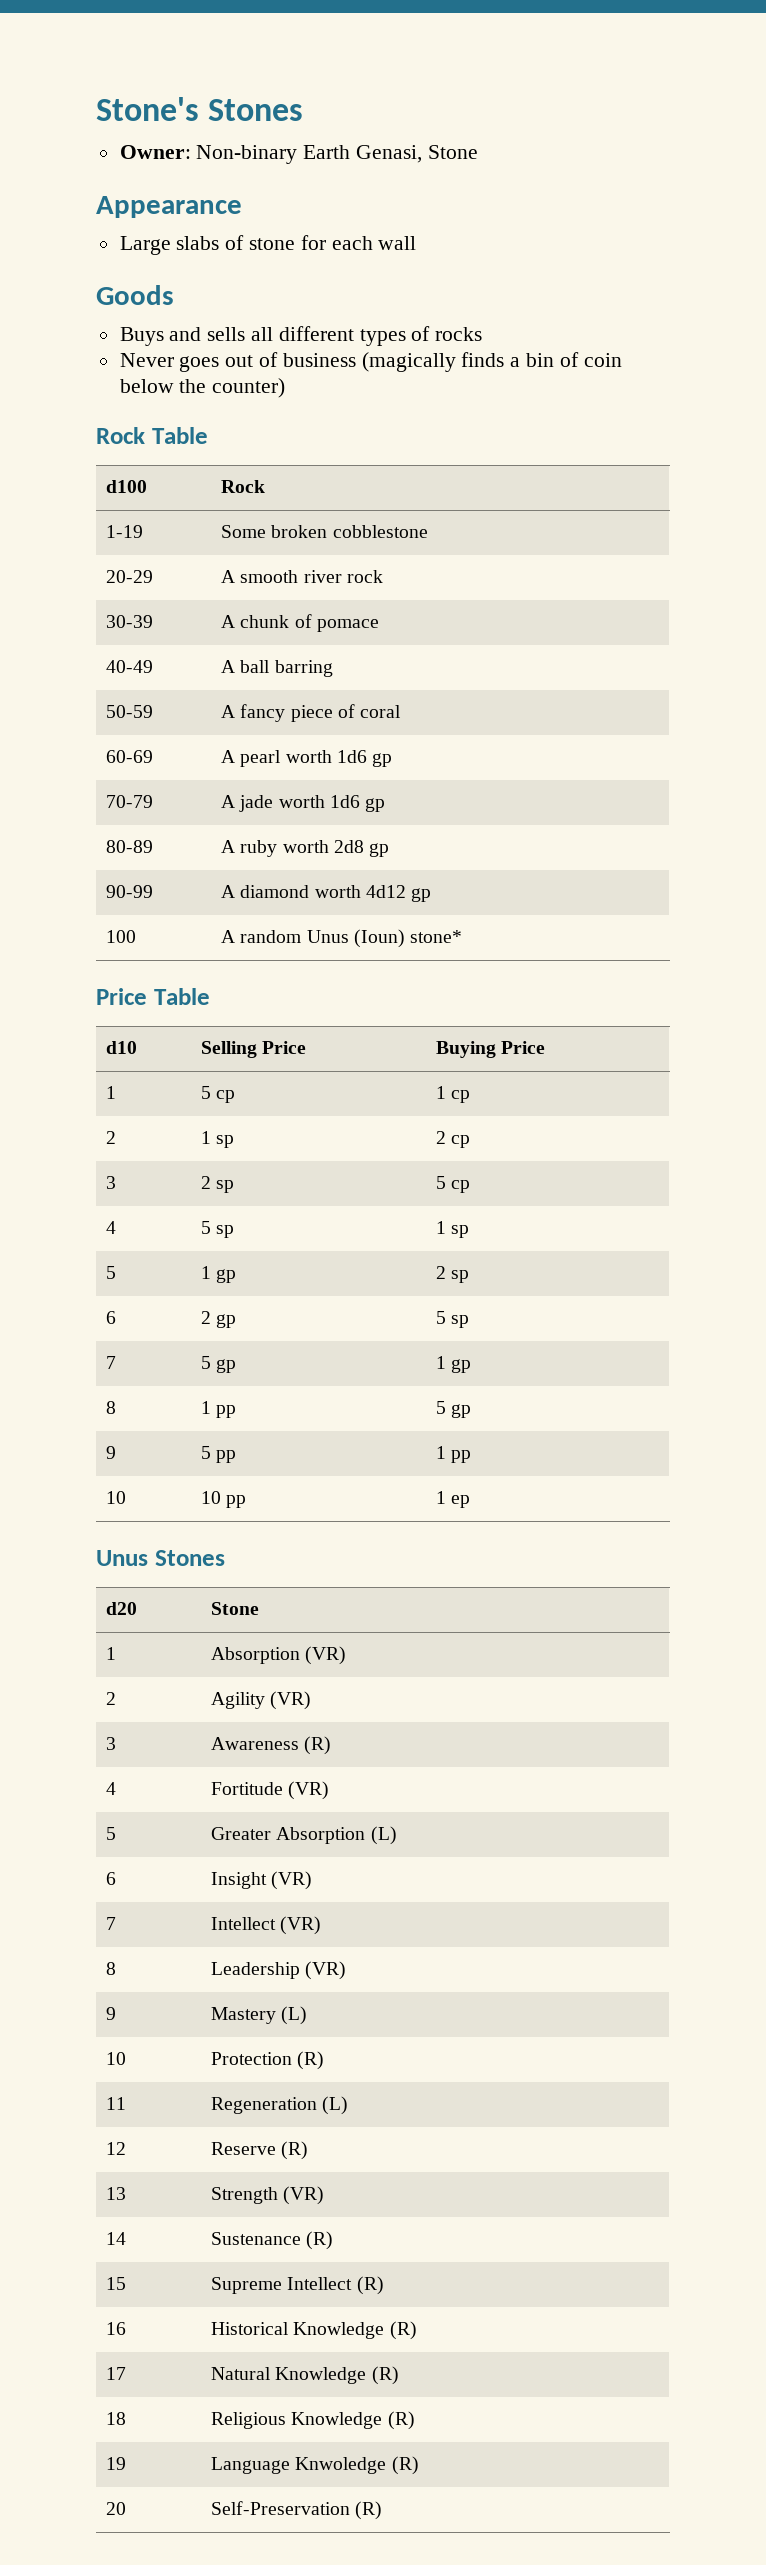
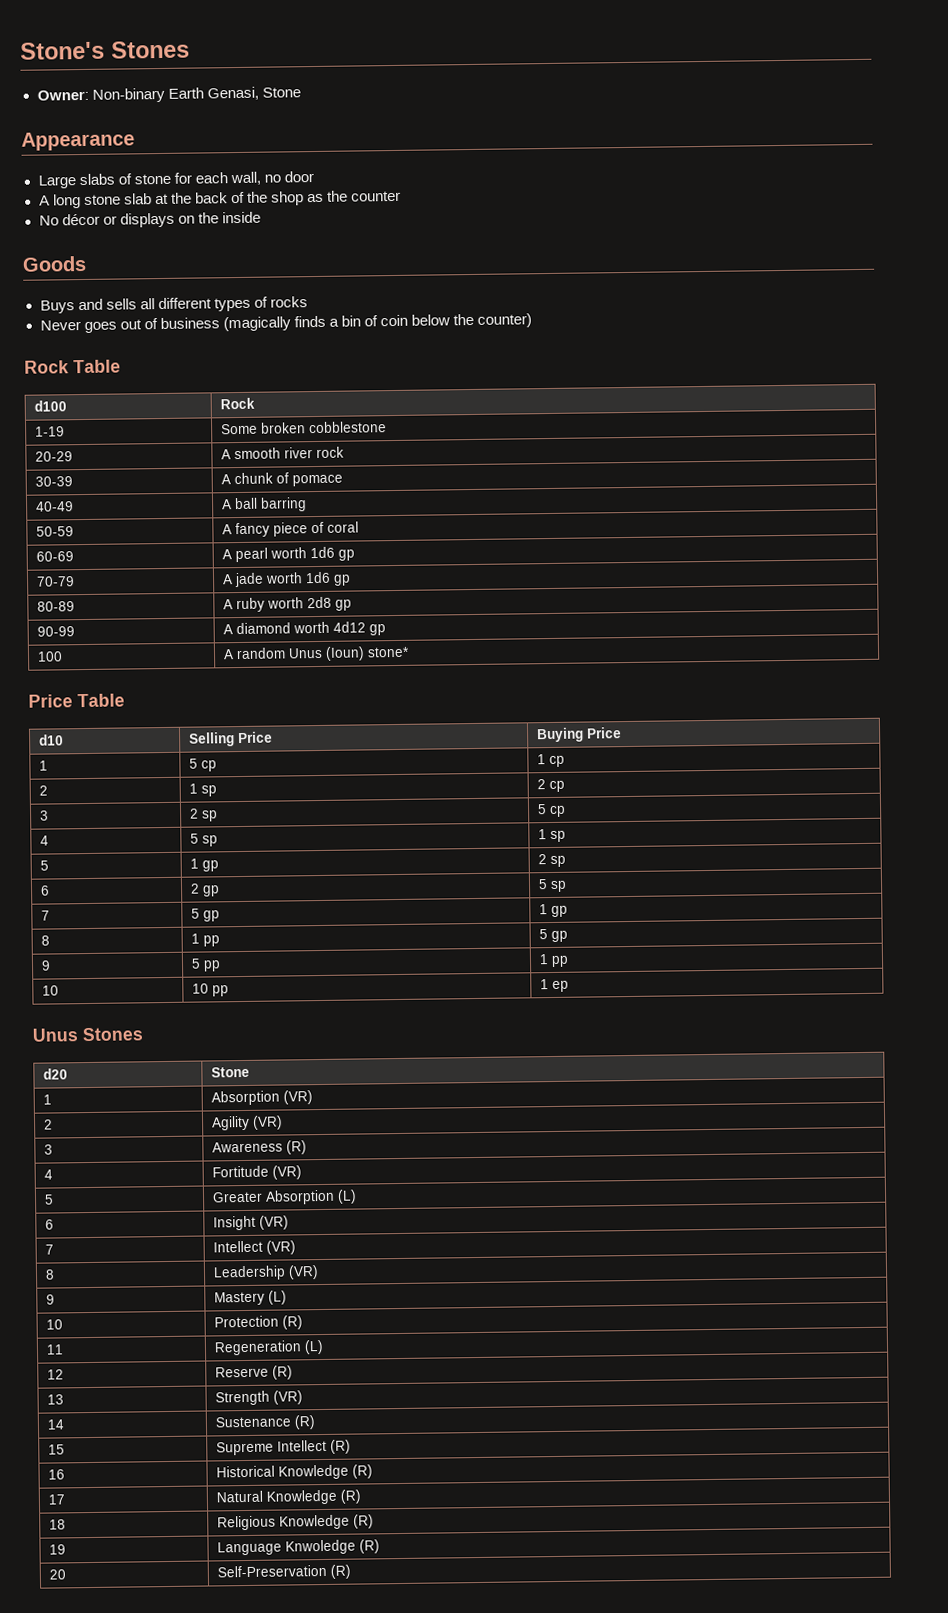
[378,236,417,250] wall -> [229,171,314,186] [38,190,402,209] [38,211,261,228] wall, no door // A long stone slab at the back of the shop as the counter // No décor or displays on the inside

